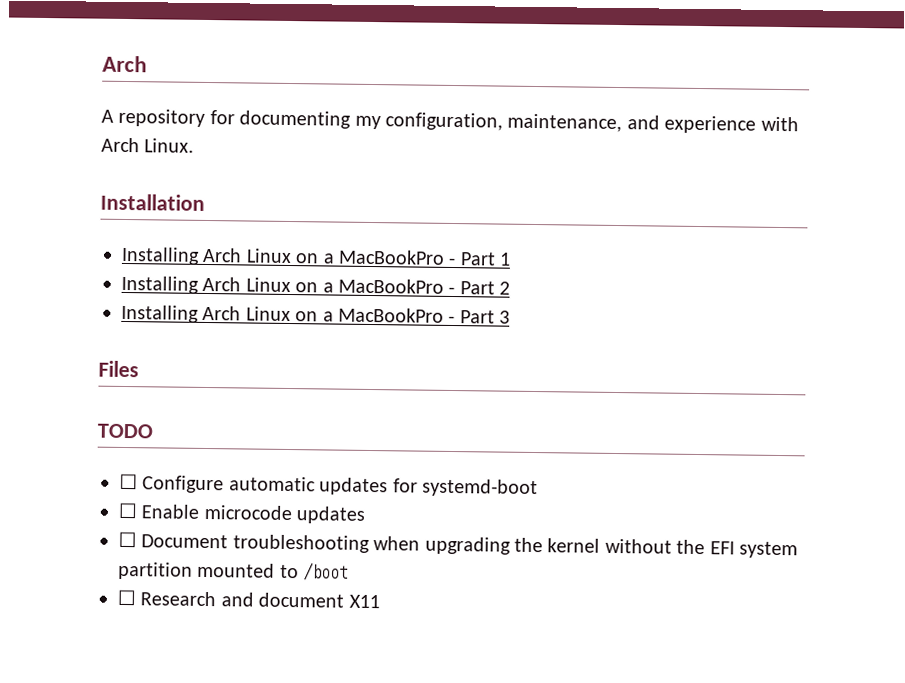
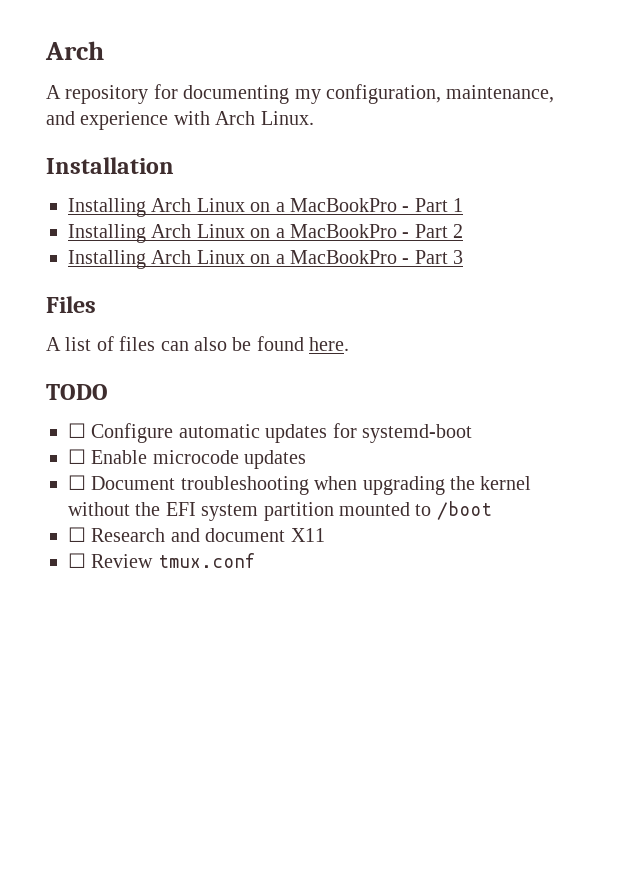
(139, 369) none -> [46,336,350,351] // A list of files can also be found here.
(380, 601) none -> [68,553,255,568] // ☐ Review tmux.conf

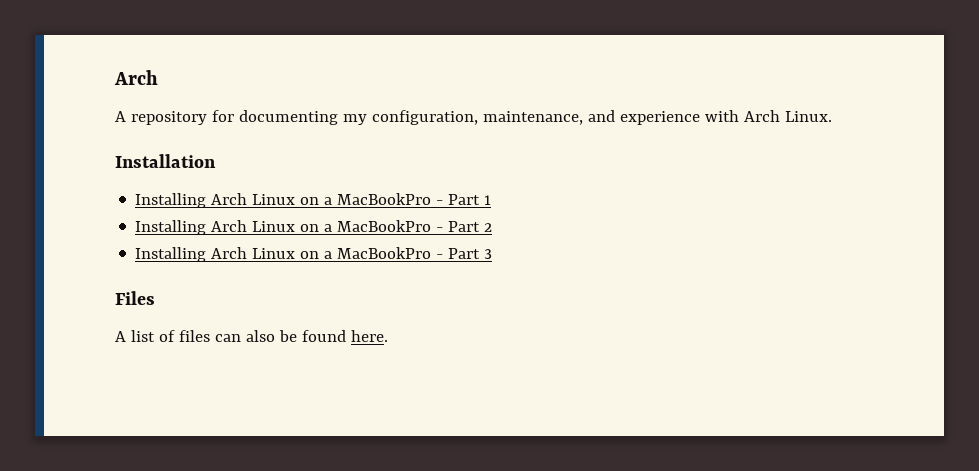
[46,384,108,400] [68,423,472,443] [68,449,307,469] [68,475,532,495] [68,501,492,521] [68,527,325,542] [68,553,255,568] // TODO // ☐ Configure automatic updates for systemd-boot // ☐ Enable microcode updates // ☐ Document troubleshooting when upgrading the kernel without the EFI system partition mounted to /boot // ☐ Research and document X11 // ☐ Review tmux.conf -> (388, 336) none

